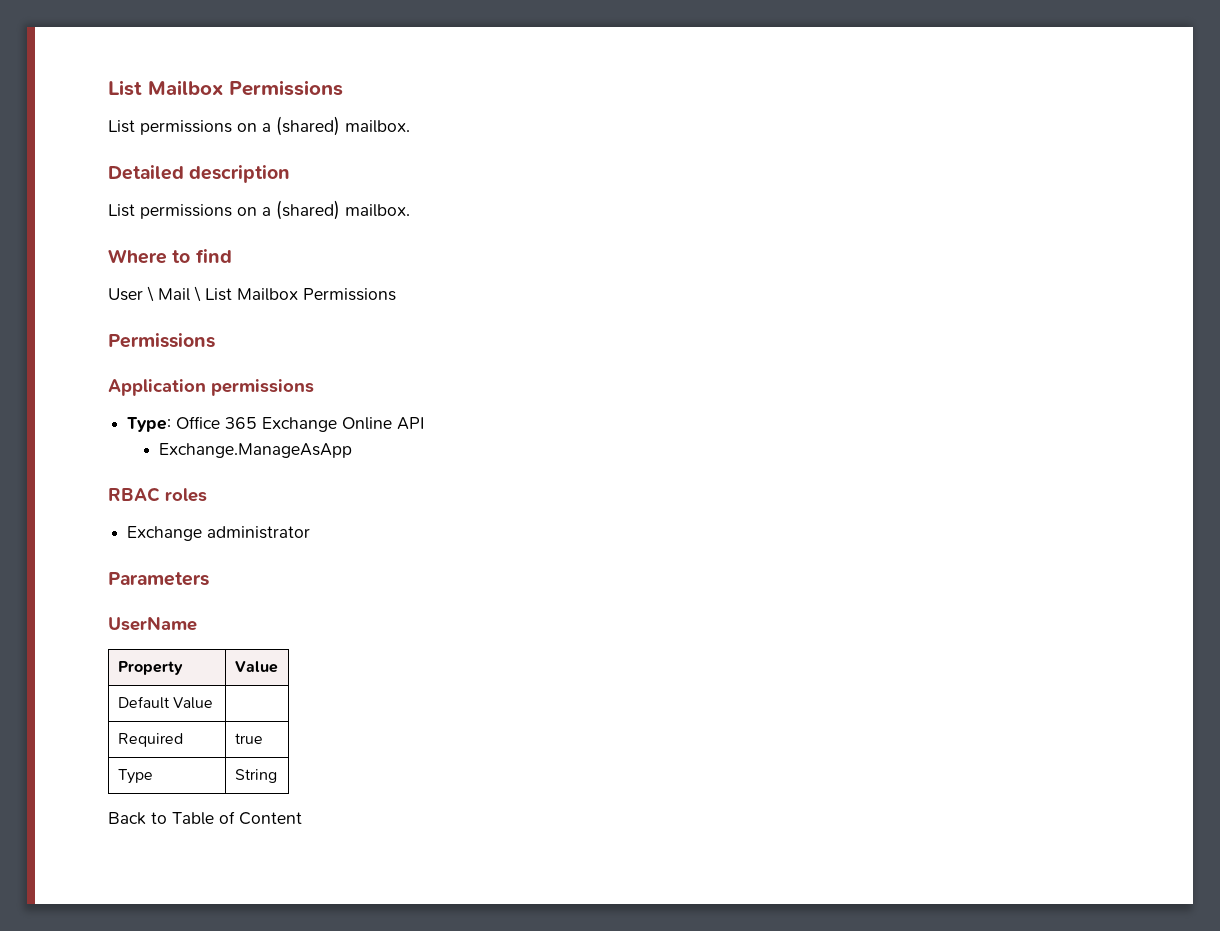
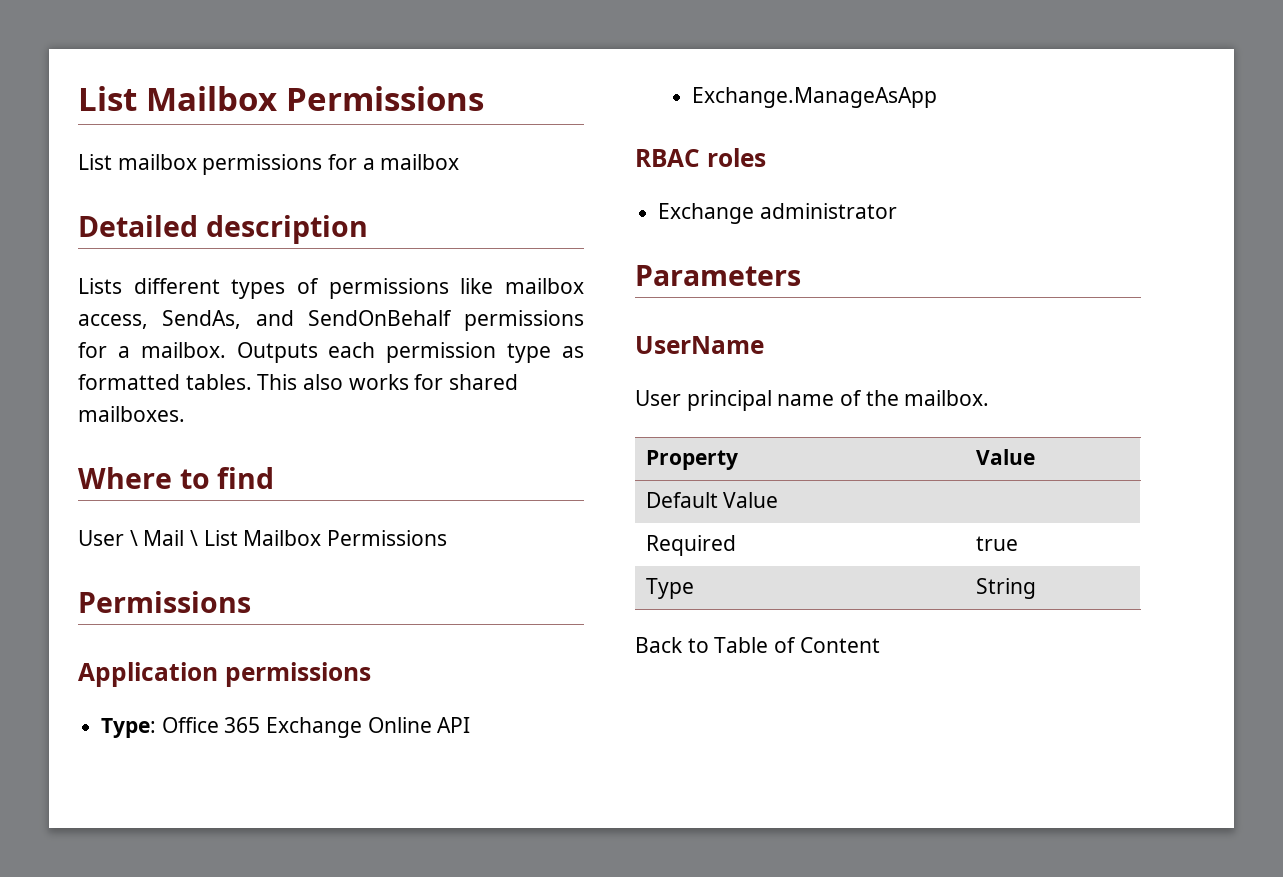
[140,116,410,136] [108,165,291,183] [108,200,410,220] permissions on a (shared) mailbox. // Detailed description // List permissions on a (shared) mailbox. -> [117,154,460,175] [78,215,368,244] [78,278,584,299] [78,310,584,331] [78,342,584,363] [78,374,519,390] [78,406,185,422] mailbox permissions for a mailbox // Detailed description // Lists different types of permissions like mailbox access, SendAs, and SendOnBehalf permissions for a mailbox. Outputs each permission type as formatted tables. This also works for shared mailboxes.
(197, 623) none -> [635,390,990,411] // User principal name of the mailbox.

